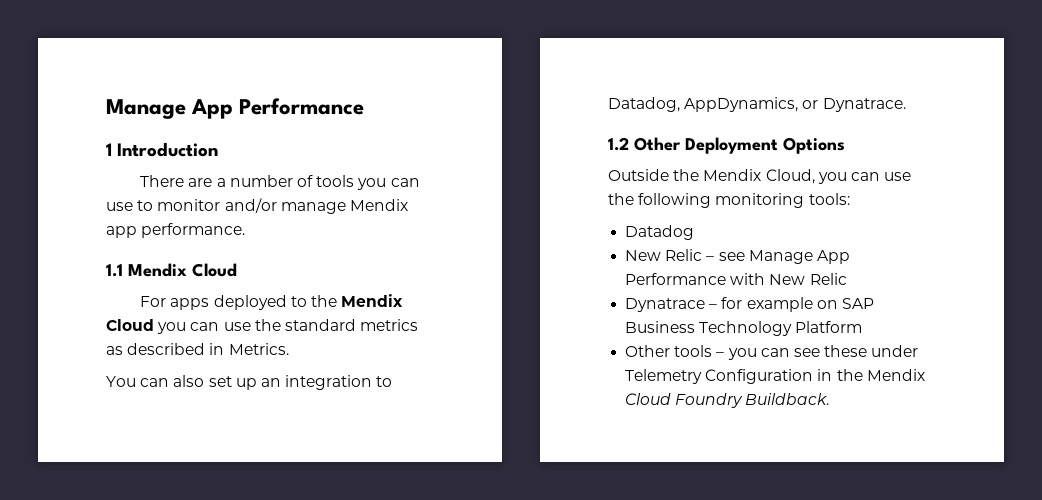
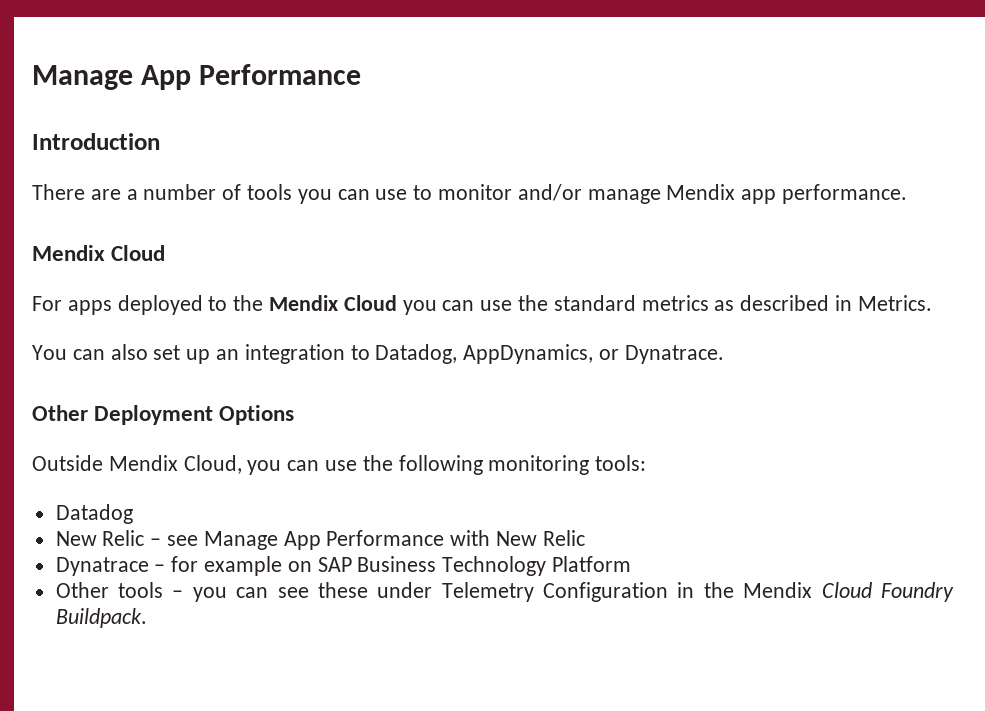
[106,143,112,156] 1 -> (361, 74) none
[106,264,123,277] 1.1 -> (908, 194) none
[608,137,629,151] 1.2 -> (724, 354) none
[673,169,700,181] the -> (103, 463) none
[745,393,830,405] Buildback. -> [55,608,147,628] Buildpack.

